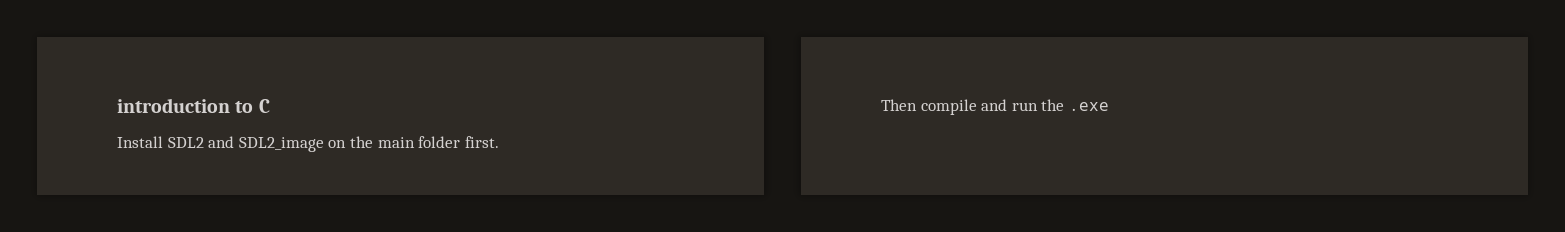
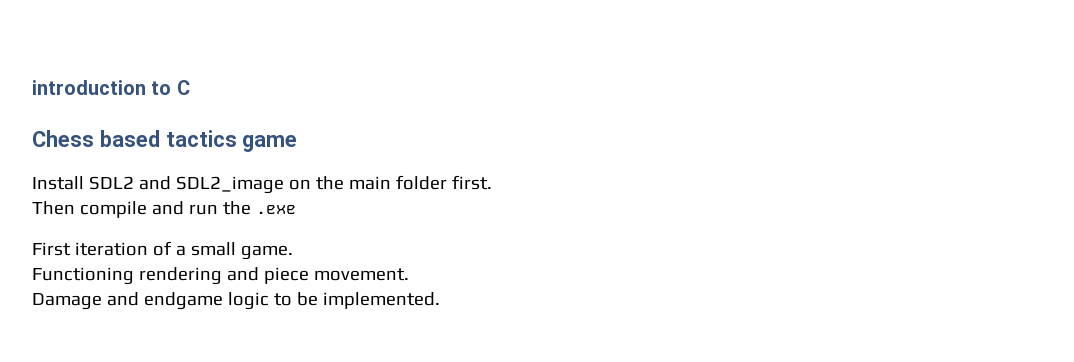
(270, 106) none -> [32,130,298,152] // Chess based tactics game
(1109, 106) none -> [32,241,293,260] [32,267,409,285] [32,292,440,310] // First iteration of a small game. // Functioning rendering and piece movement. // Damage and endgame logic to be implemented.

